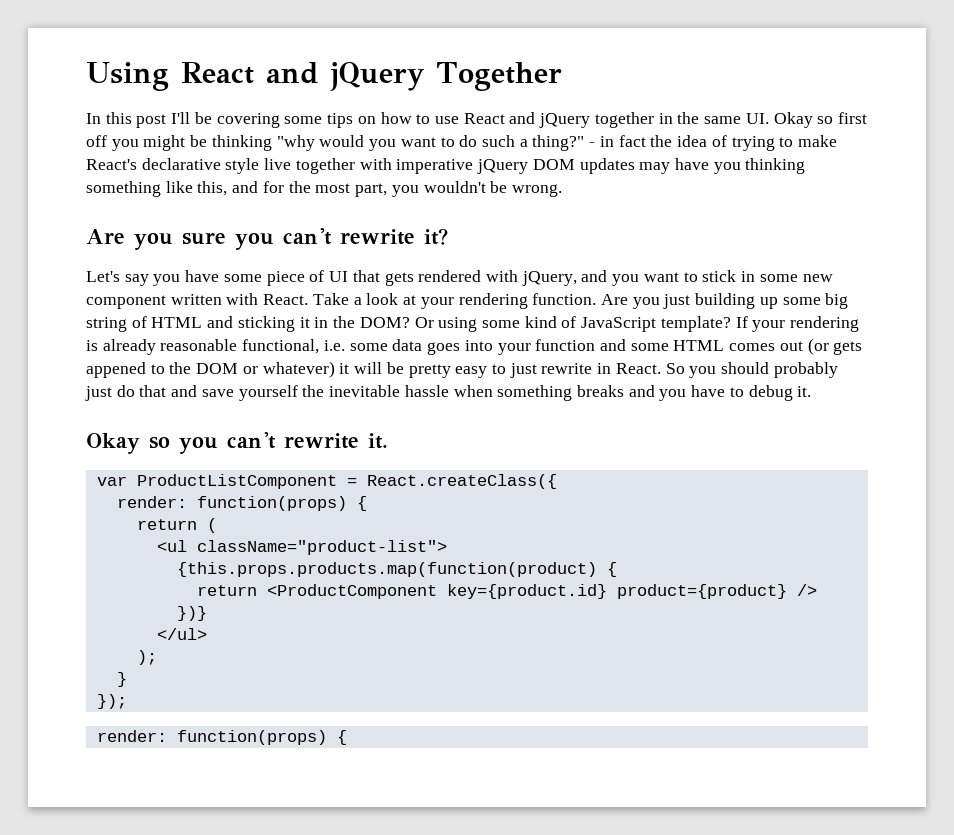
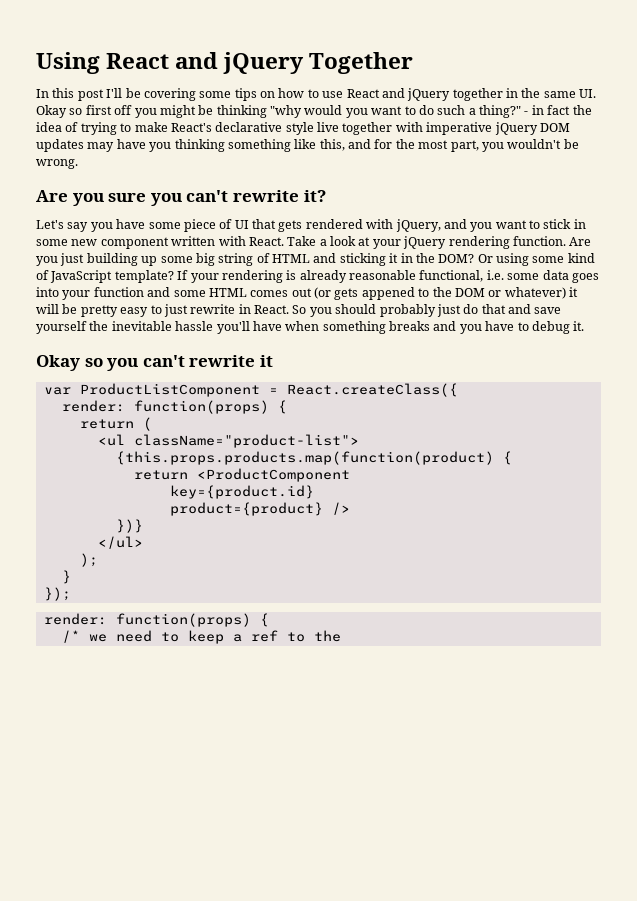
(454, 303) none -> [403,236,447,249] jQuery
(449, 391) none -> [216,321,282,334] you'll have
[368,433,388,449] it. -> [259,355,273,367] it
(437, 591) none -> (350, 475) //
(607, 591) none -> (314, 492) //
(347, 737) none -> [61,630,341,644] // /* we need to keep a ref to the

